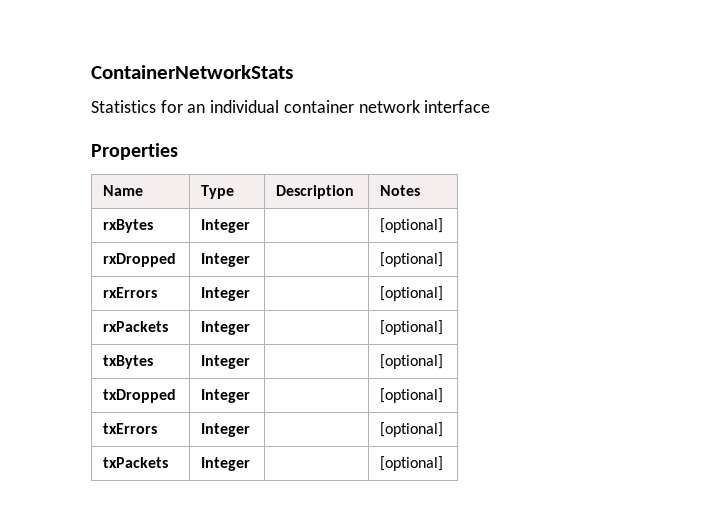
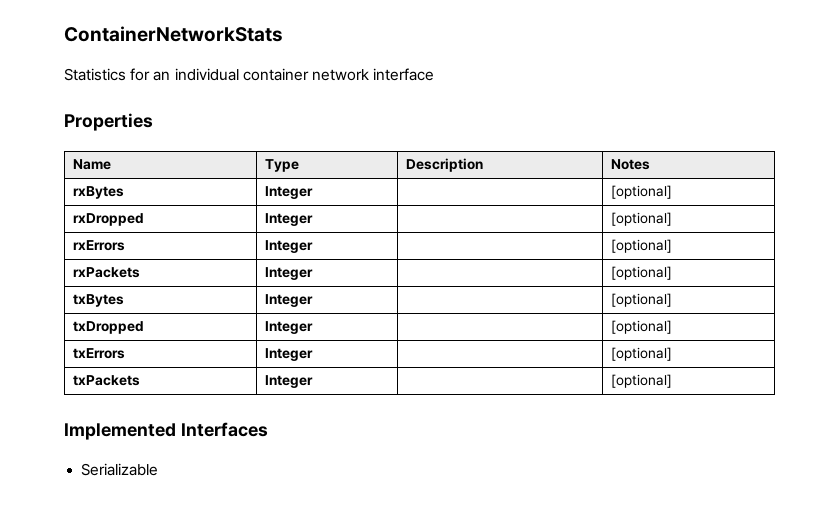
(444, 463) none -> [64,422,268,440] [81,463,159,476] // Implemented Interfaces // Serializable

